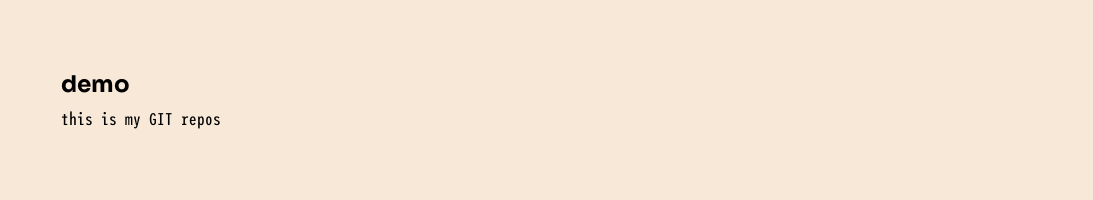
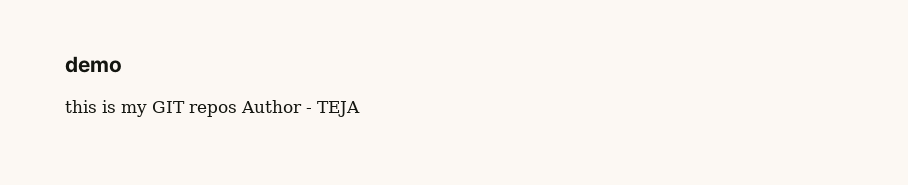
(221, 122) none -> [241,100,360,117] Author - TEJA

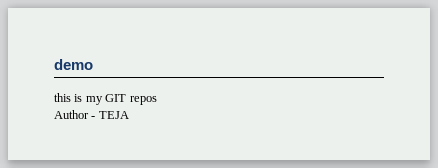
(237, 110) none -> (157, 100) //

